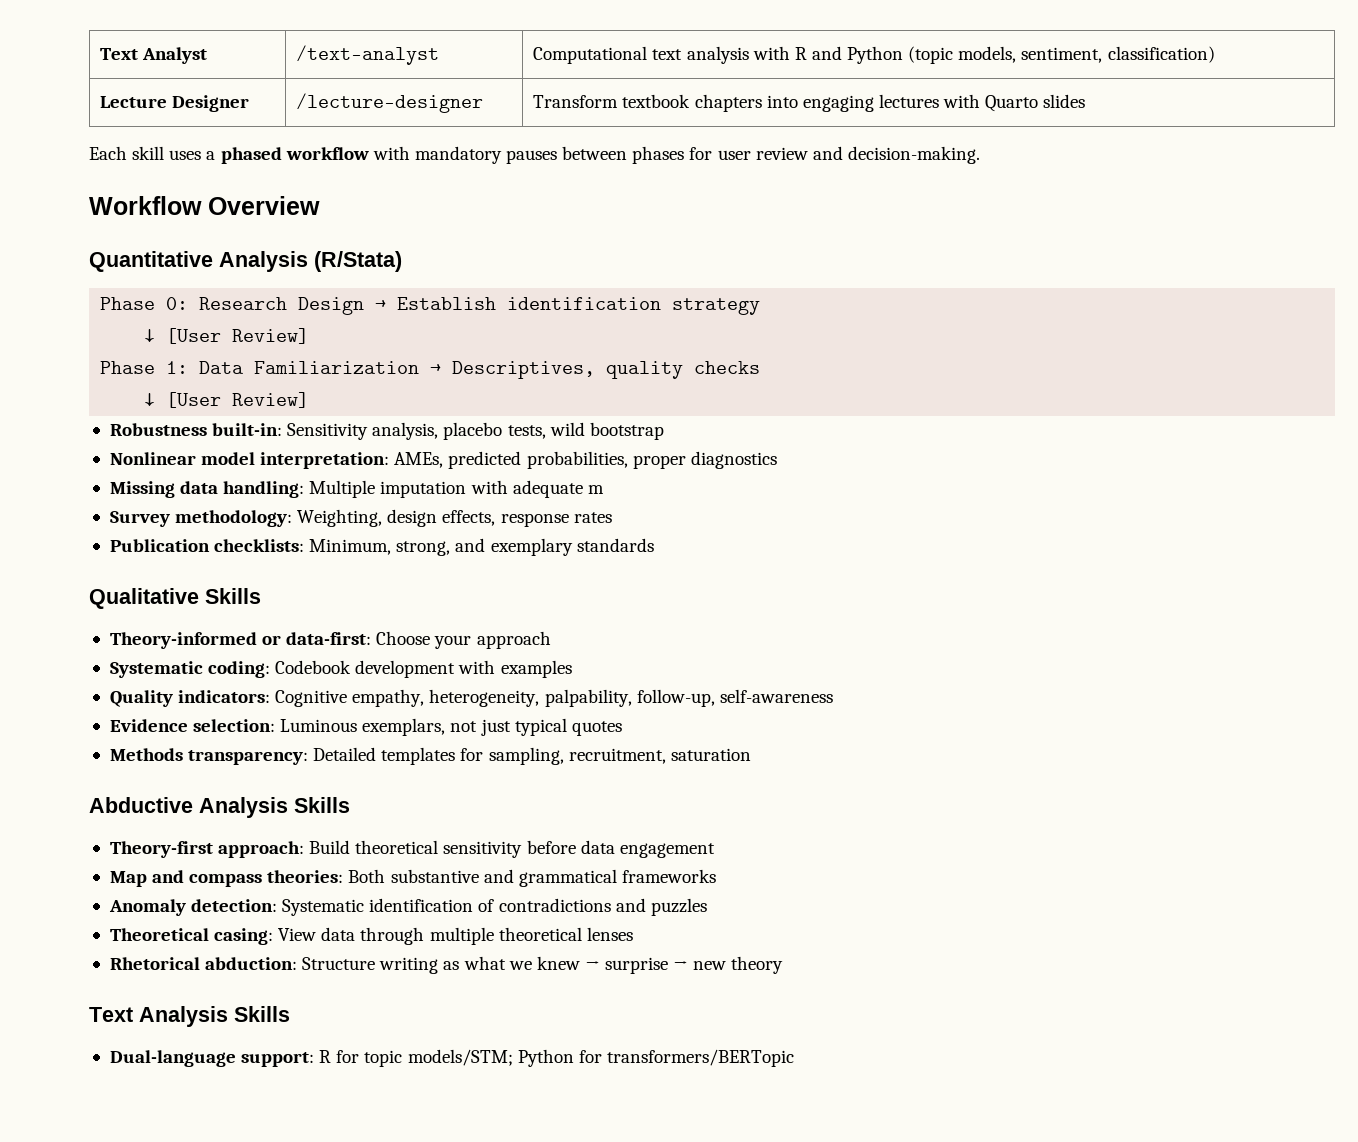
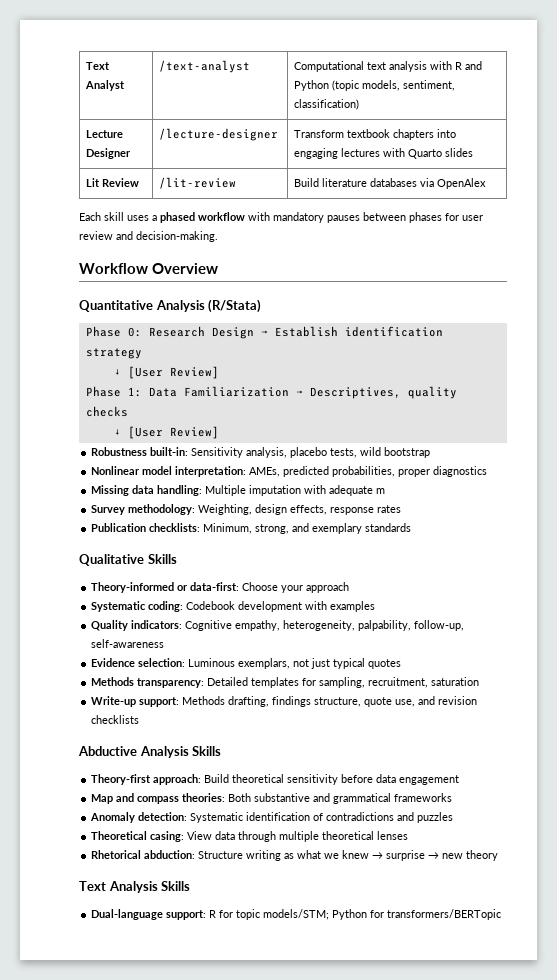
(1086, 101) none -> [86,178,140,187] [159,177,237,189] [294,178,487,189] // Lit Review | /lit-review | Build literature databases via OpenAlex
(751, 754) none -> [91,696,478,707] [91,715,140,724] // Write-up support: Methods drafting, findings structure, quote use, and revision checklists

